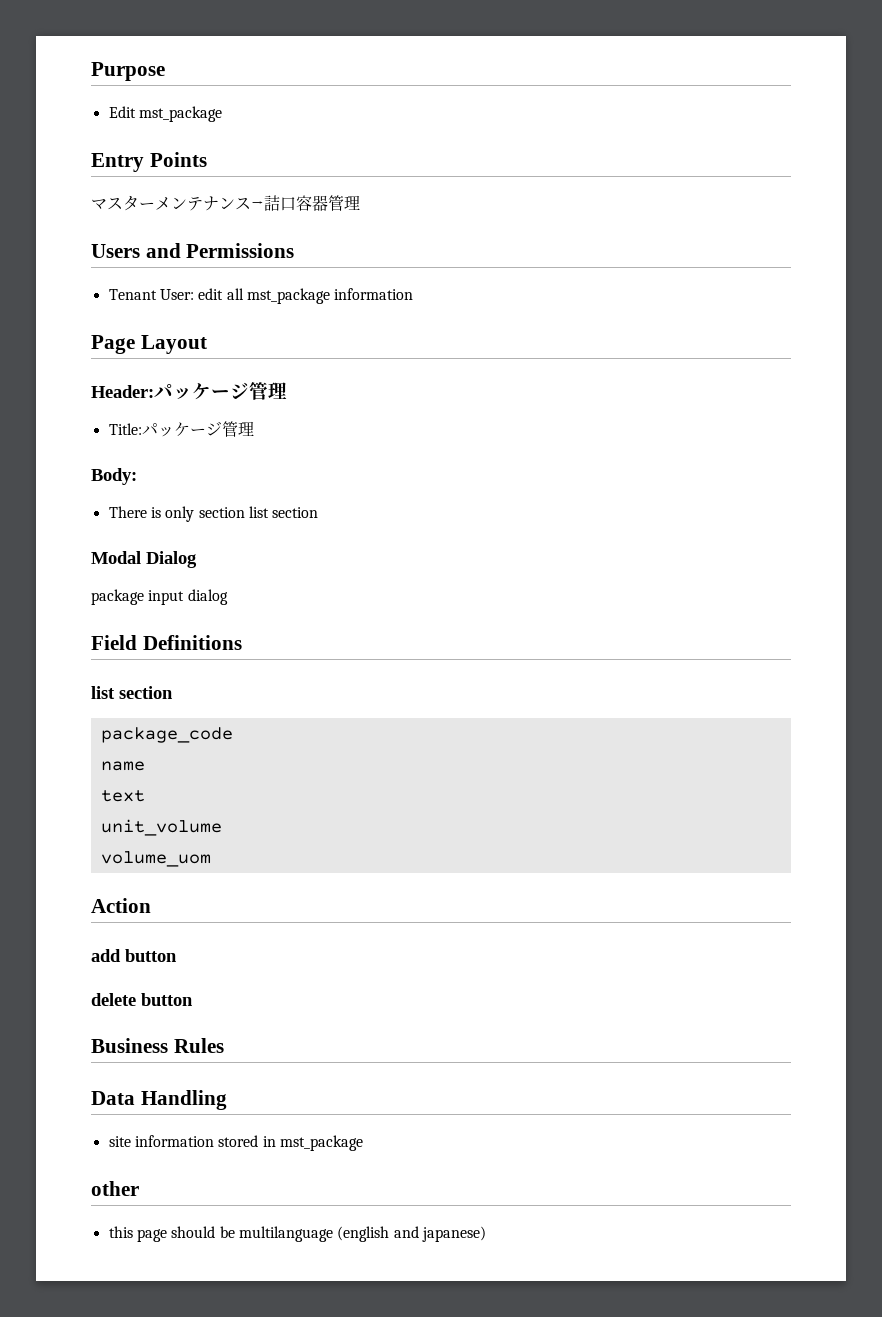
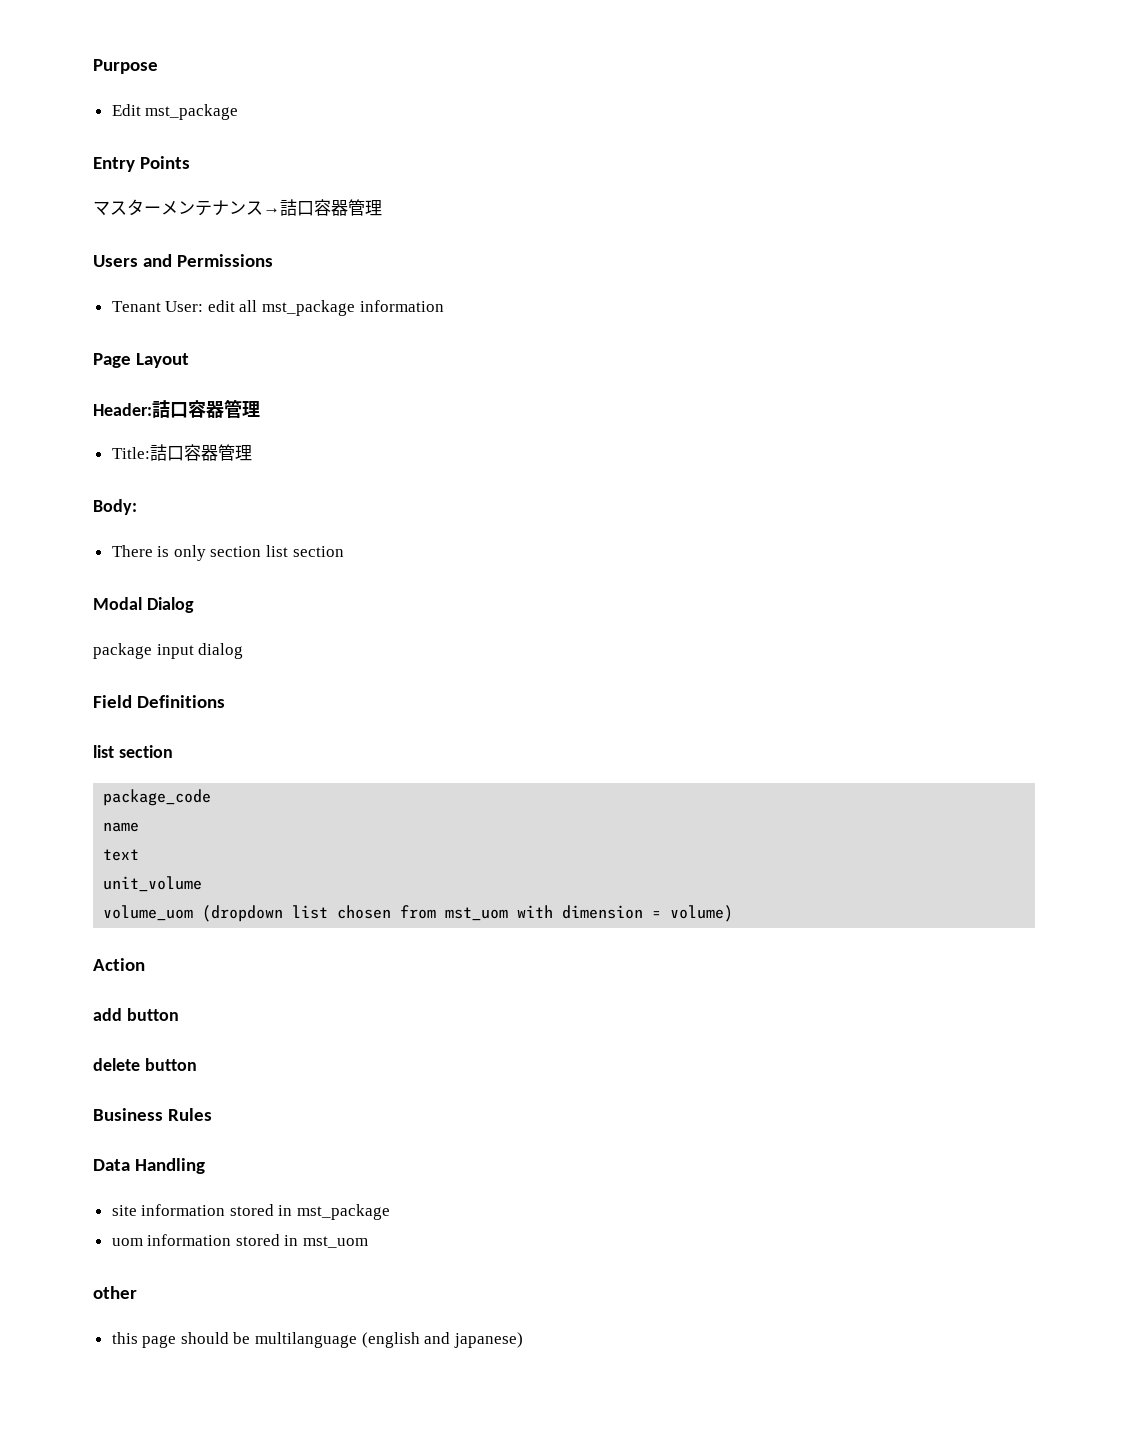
[154,382,249,400] パッケージ -> [152,400,224,418] 詰口容器
[141,421,222,437] パッケージ -> [149,444,218,461] 詰口容器
(211, 859) none -> [202,905,734,922] (dropdown list chosen from mst_uom with dimension = volume)
(363, 1143) none -> [111,1234,369,1248] // uom information stored in mst_uom

